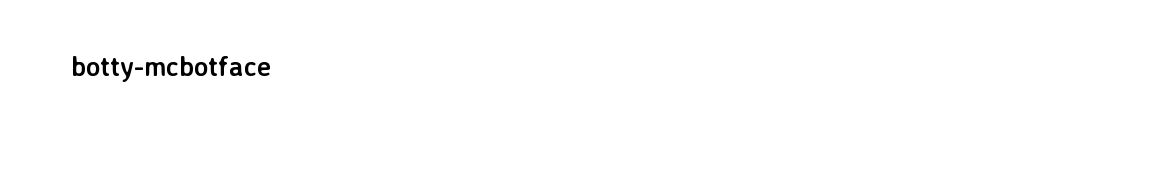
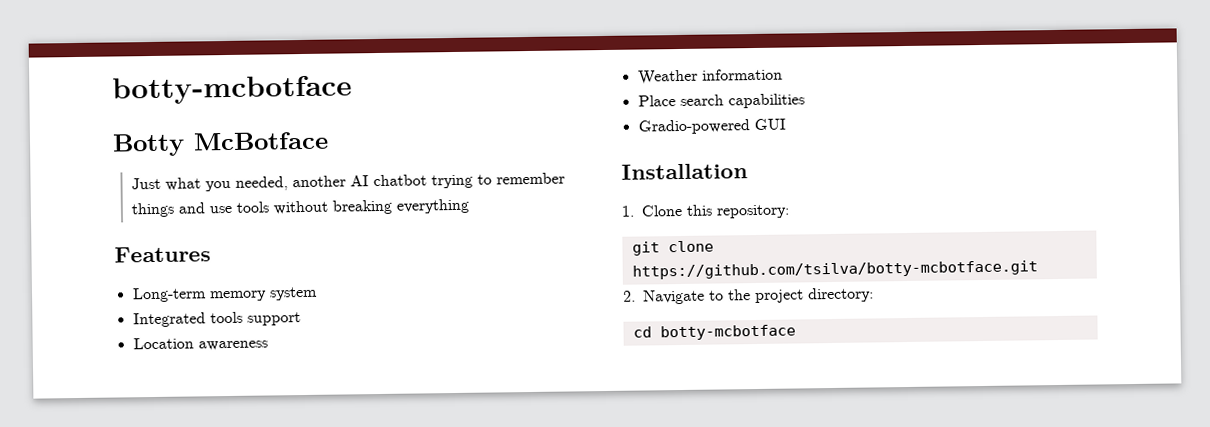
[71,56,271,82] botty-mcbotface -> [112,75,352,105] [112,131,329,157] [130,172,565,192] [130,198,469,218] [114,246,211,263] [131,286,318,303] [132,311,301,328] [132,337,268,351] [637,68,783,85] [637,93,805,109] [637,118,786,135] [621,163,748,180] [621,204,790,219] [631,240,714,256] [631,260,1038,280] [623,287,874,305] [632,324,796,341] botty-mcbotface // Botty McBotface // Just what you needed, another AI chatbot trying to remember things and use tools without breaking everything // Features // Long-term memory system // Integrated tools support // Location awareness // Weather information // Place search capabilities // Gradio-powered GUI // Installation // 1. Clone this repository: // git clone https://github.com/tsilva/botty-mcbotface.git // 2. Navigate to the project directory: // cd botty-mcbotface

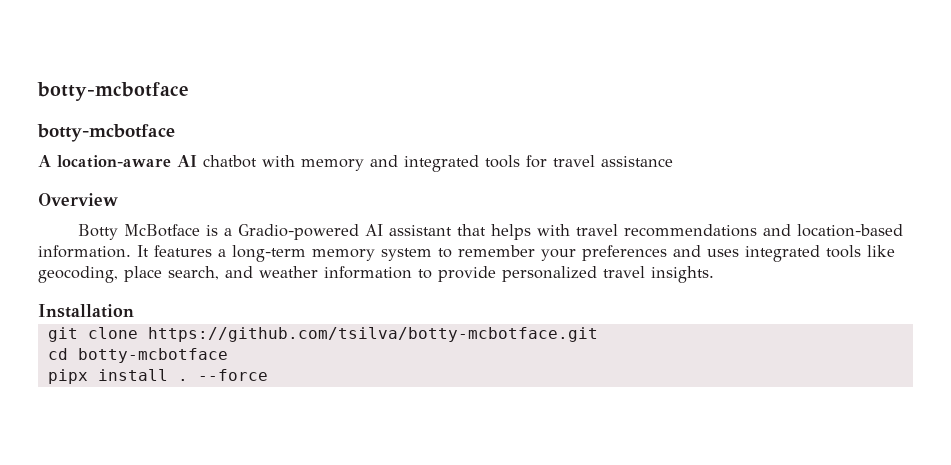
[112,75,352,105] [112,131,329,157] [130,172,565,192] [130,198,469,218] [114,246,211,263] [131,286,318,303] [132,311,301,328] [132,337,268,351] [637,68,783,85] [637,93,805,109] [637,118,786,135] [621,163,748,180] [621,204,790,219] [631,240,714,256] [631,260,1038,280] [623,287,874,305] [632,324,796,341] botty-mcbotface // Botty McBotface // Just what you needed, another AI chatbot trying to remember things and use tools without breaking everything // Features // Long-term memory system // Integrated tools support // Location awareness // Weather information // Place search capabilities // Gradio-powered GUI // Installation // 1. Clone this repository: // git clone https://github.com/tsilva/botty-mcbotface.git // 2. Navigate to the project directory: // cd botty-mcbotface -> [37,82,189,101] [37,124,175,142] [38,155,673,172] [38,193,118,206] [78,224,904,240] [38,245,895,262] [38,266,714,283] [38,304,134,318] [47,327,598,342] [47,348,228,363] [47,369,268,384] botty-mcbotface // botty-mcbotface // A location-aware AI chatbot with memory and integrated tools for travel assistance // Overview // Botty McBotface is a Gradio-powered AI assistant that helps with travel recommendations and location-based information. It features a long-term memory system to remember your preferences and uses integrated tools like geocoding, place search, and weather information to provide personalized travel insights. // Installation // git clone https://github.com/tsilva/botty-mcbotface.git // cd botty-mcbotface // pipx install . --force

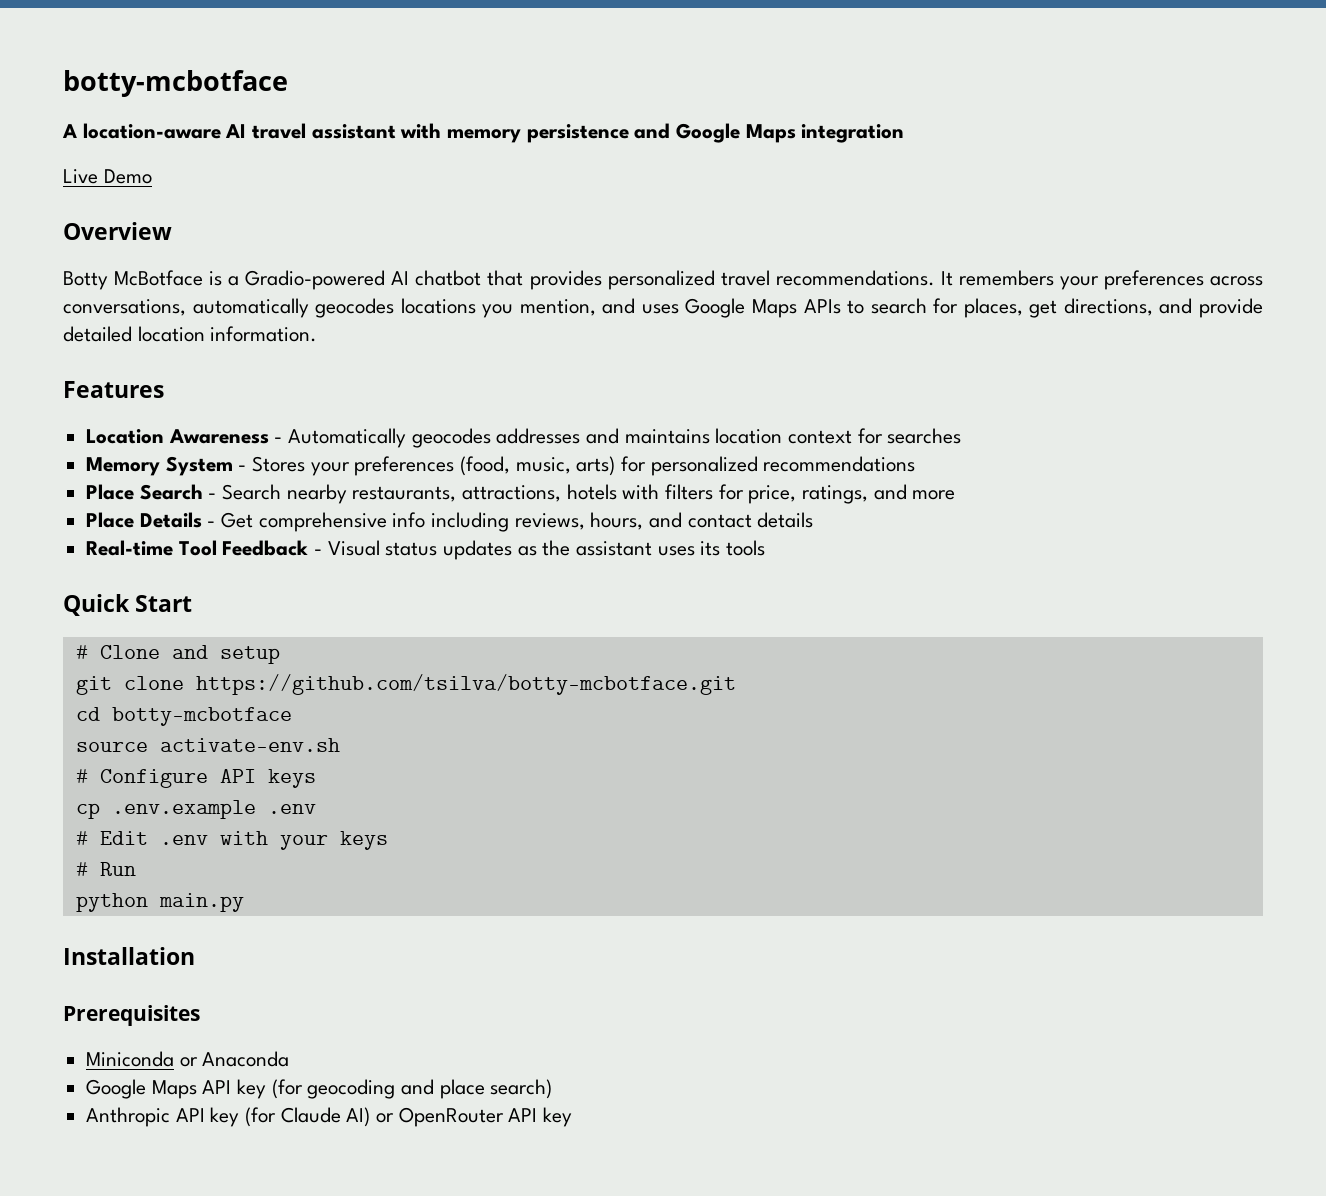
[37,82,189,101] [37,124,175,142] botty-mcbotface // botty-mcbotface -> [63,70,288,97] botty-mcbotface
[203,155,673,172] chatbot with memory and integrated tools for travel assistance -> [252,123,905,143] [63,169,152,184] travel assistant with memory persistence and Google Maps integration // Live Demo
[389,224,904,240] [38,245,895,262] [38,266,714,283] [38,304,134,318] assistant that helps with travel recommendations and location-based information. It features a long-term memory system to remember your preferences and uses integrated tools like geocoding, place search, and weather information to provide personalized travel insights. // Installation -> [415,270,1263,290] [63,298,1263,318] [63,326,318,342] [63,381,164,398] [86,428,962,448] [86,456,916,476] [86,484,956,504] [86,512,814,532] [86,540,766,560] [63,594,193,616] [75,645,280,664] chatbot that provides personalized travel recommendations. It remembers your preferences across conversations, automatically geocodes locations you mention, and uses Google Maps APIs to search for places, get directions, and provide detailed location information. // Features // Location Awareness - Automatically geocodes addresses and maintains location context for searches // Memory System - Stores your preferences (food, music, arts) for personalized recommendations // Place Search - Search nearby restaurants, attractions, hotels with filters for price, ratings, and more // Place Details - Get comprehensive info including reviews, hours, and contact details // Real-time Tool Feedback - Visual status updates as the assistant uses its tools // Quick Start // # Clone and setup
[47,369,268,384] pipx install . --force -> [75,738,340,752] [75,769,316,788] [75,800,316,819] [75,831,388,850] [75,862,136,876] [75,893,244,912] [63,947,195,965] [63,1005,200,1026] [86,1051,290,1067] [86,1079,553,1099] [86,1107,573,1127] source activate-env.sh // # Configure API keys // cp .env.example .env // # Edit .env with your keys // # Run // python main.py // Installation // Prerequisites // Miniconda or Anaconda // Google Maps API key (for geocoding and place search) // Anthropic API key (for Claude AI) or OpenRouter API key

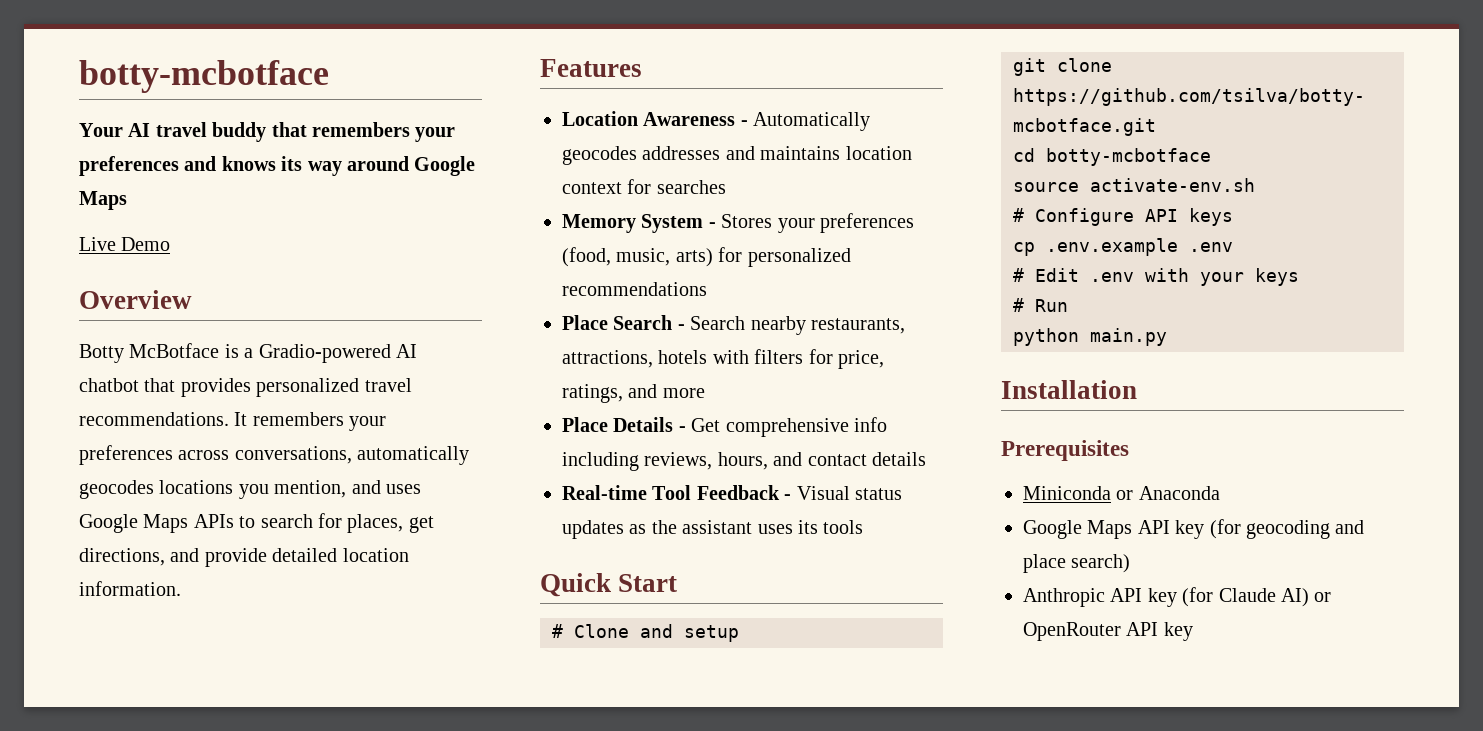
[63,70,288,97] [62,123,905,143] botty-mcbotface // A location-aware AI travel assistant with memory persistence and Google Maps integration -> [79,60,329,93] [79,122,456,142] [79,156,476,176] [79,191,127,210] botty-mcbotface // Your AI travel buddy that remembers your preferences and knows its way around Google Maps

